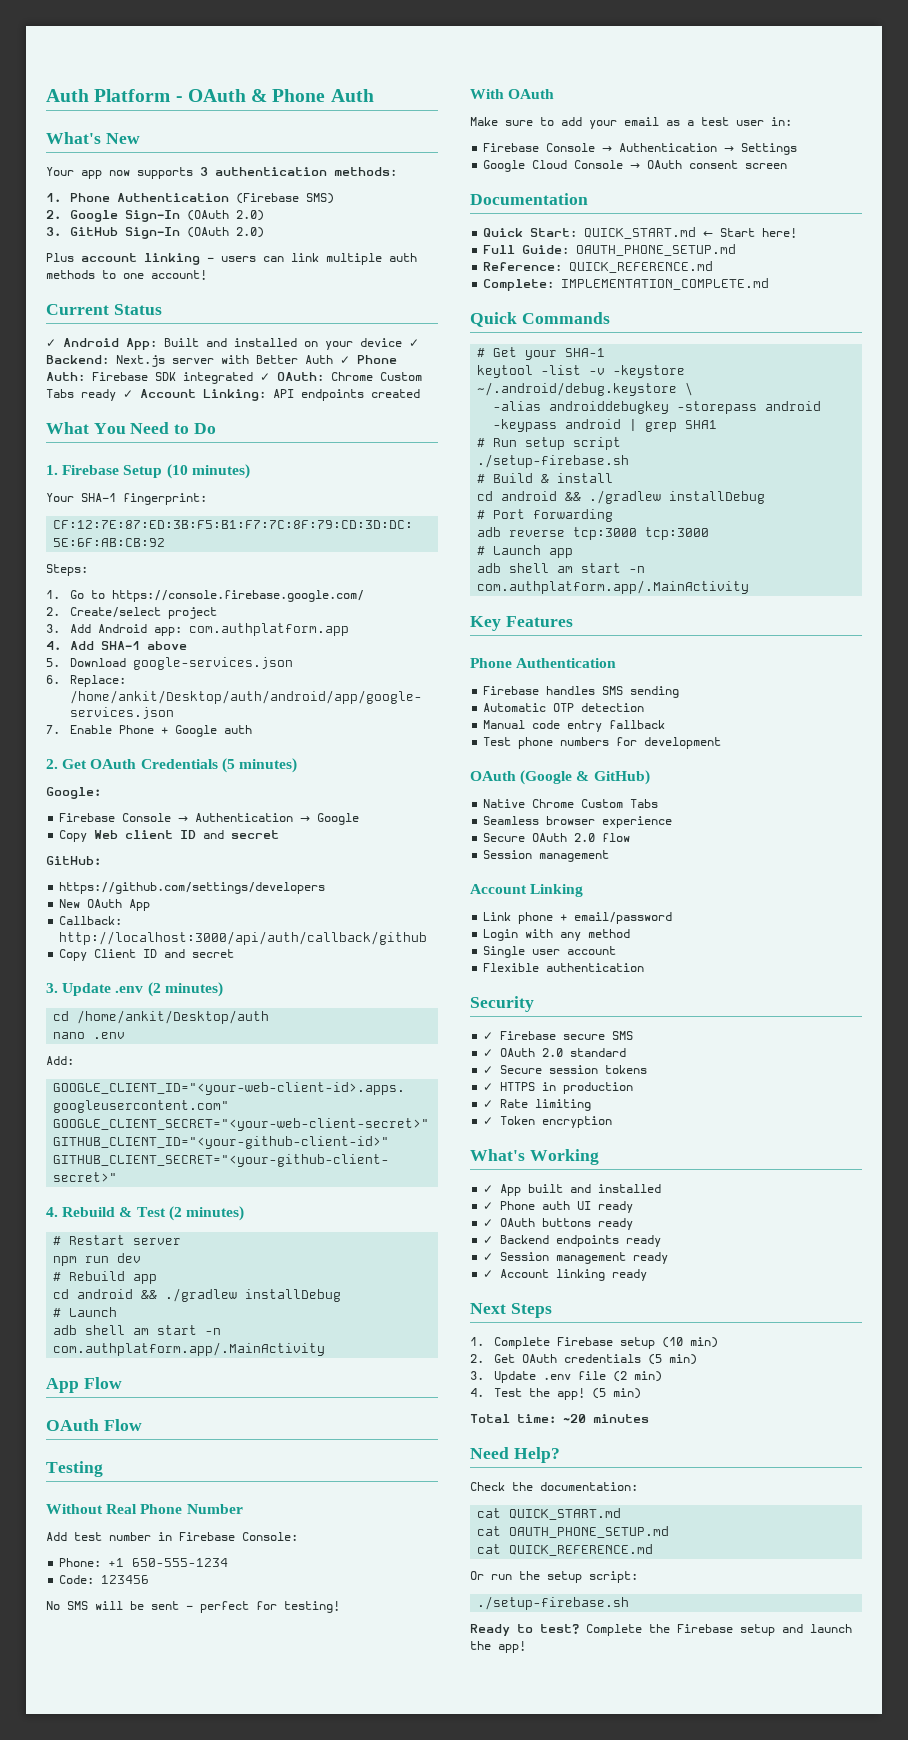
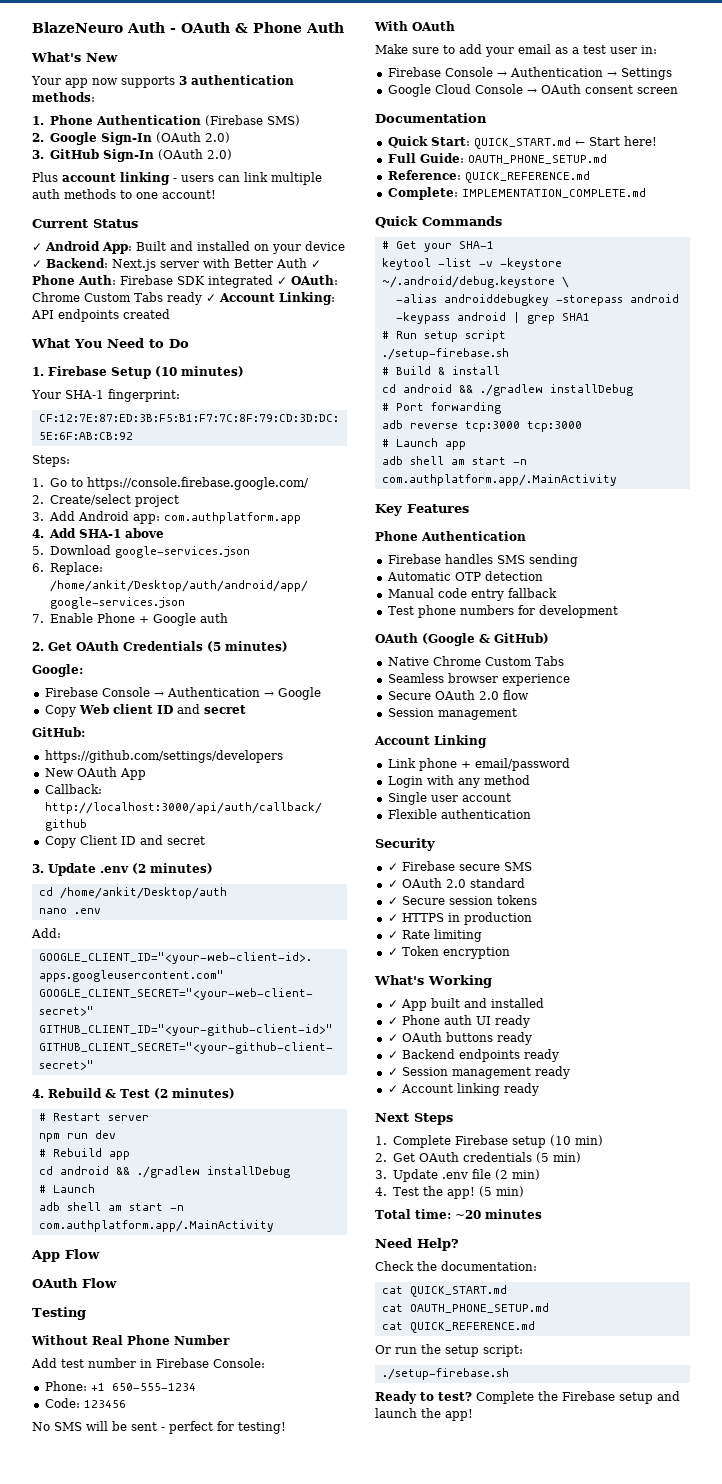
[46,89,171,102] Auth Platform -> [32,22,165,33] BlazeNeuro Auth

